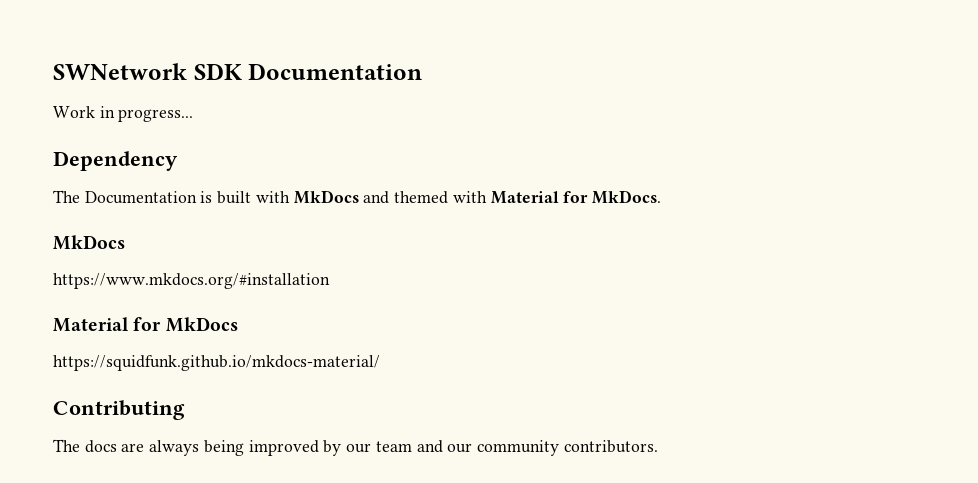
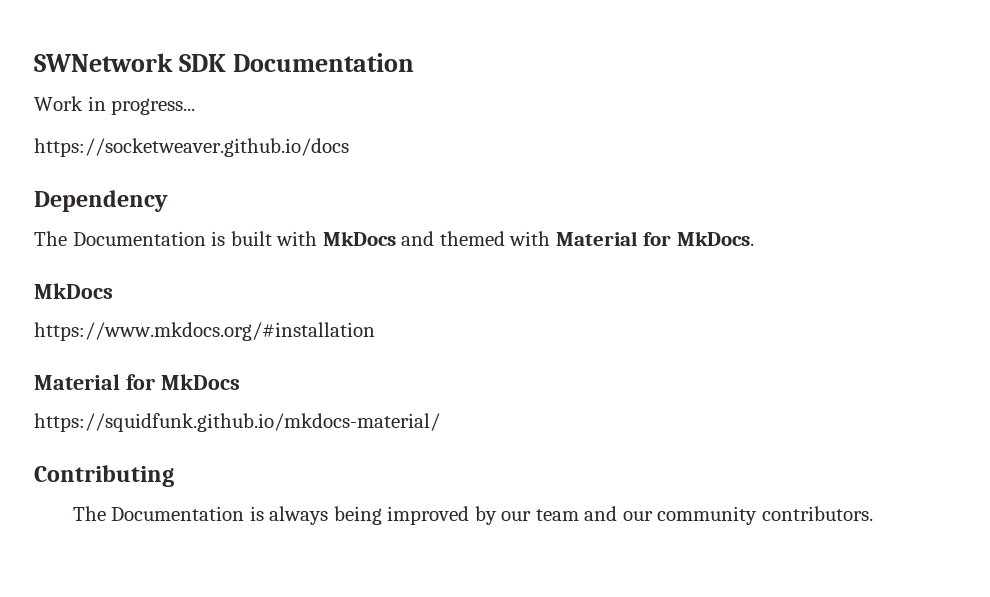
(194, 115) none -> [34,138,349,157] // https://socketweaver.github.io/docs
[84,440,145,453] docs are -> [111,506,264,521] Documentation is

